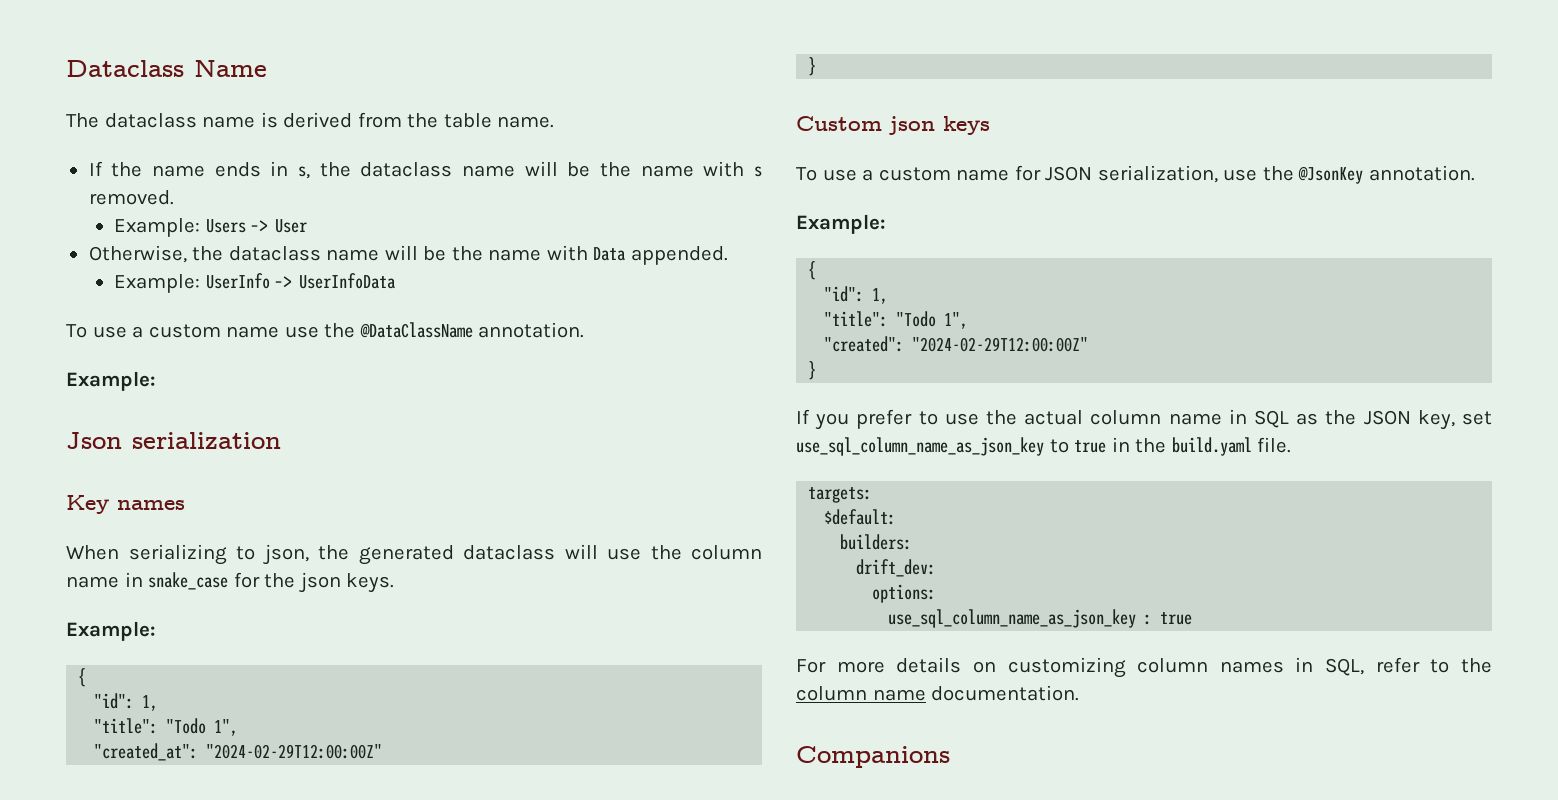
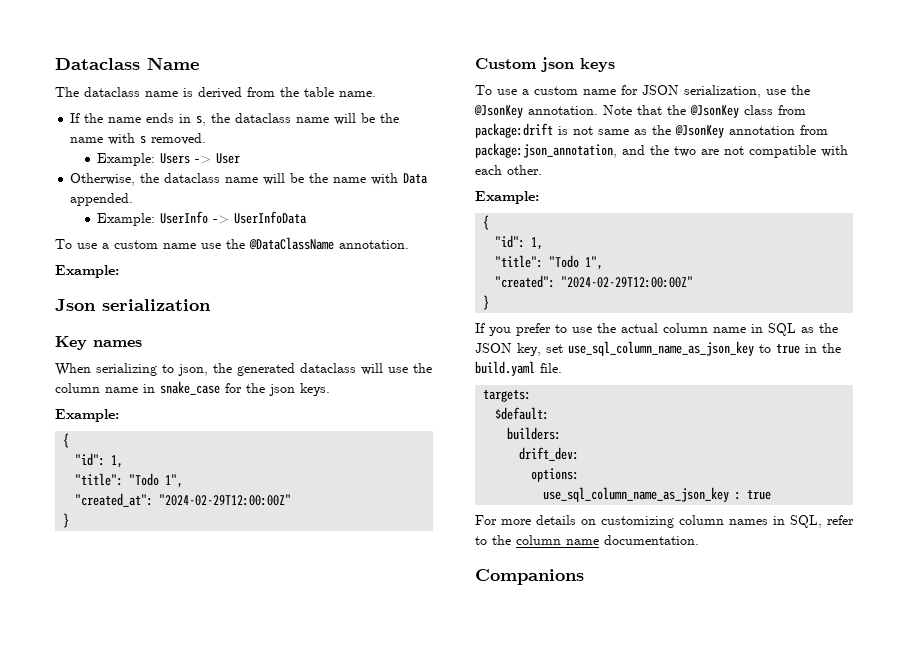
(1475, 173) none -> [603,105,806,118] [475,123,828,138] [475,143,848,158] [475,165,542,175] Note that the @JsonKey class from package:drift is not same as the @JsonKey annotation from package:json_annotation, and the two are not compatible with each other.

